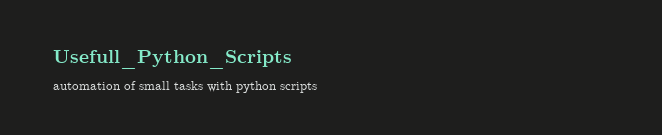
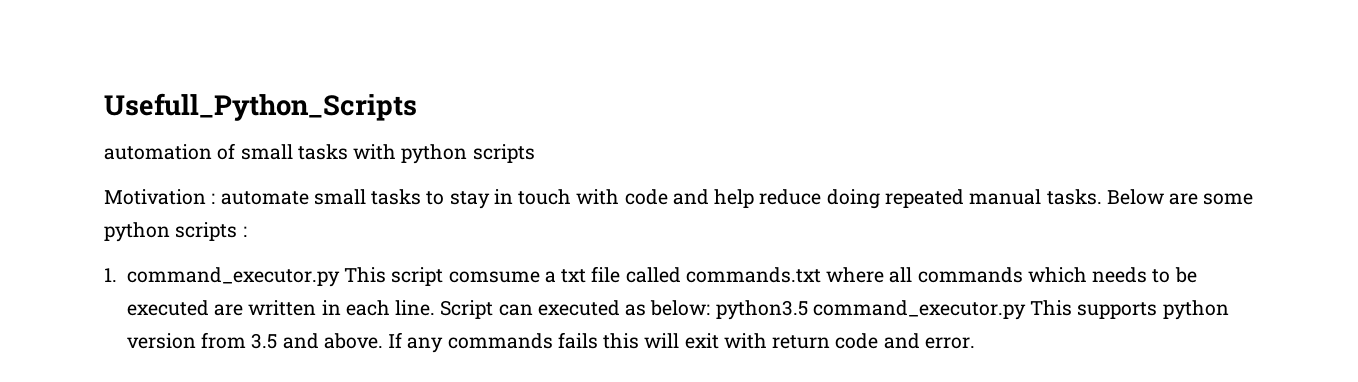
(317, 87) none -> [104,189,1254,209] [104,222,247,242] [104,266,1197,287] [126,300,1229,320] [126,332,975,353] // Motivation : automate small tasks to stay in touch with code and help reduce doing repeated manual tasks. Below are some python scripts : // 1. command_executor.py This script comsume a txt file called commands.txt where all commands which needs to be executed are written in each line. Script can executed as below: python3.5 command_executor.py This supports python version from 3.5 and above. If any commands fails this will exit with return code and error.

